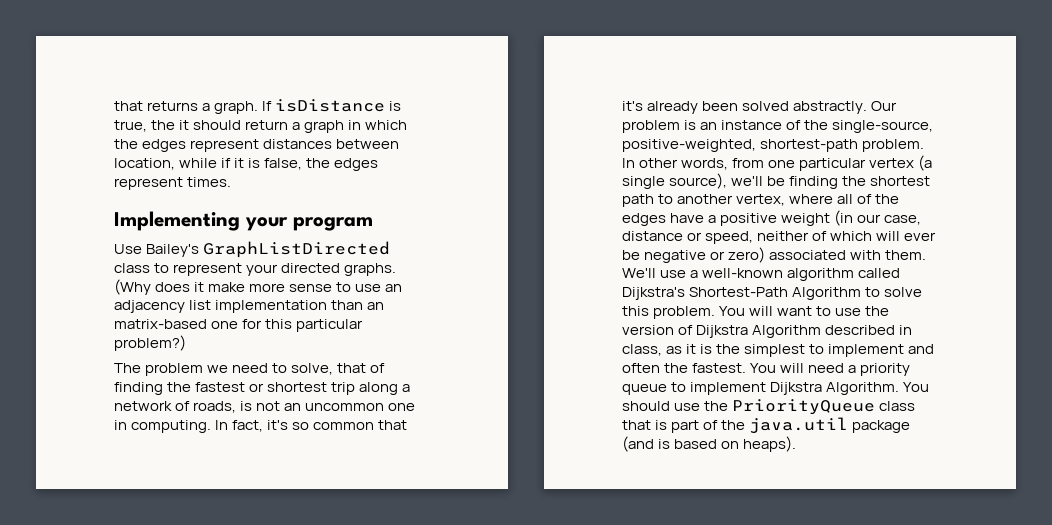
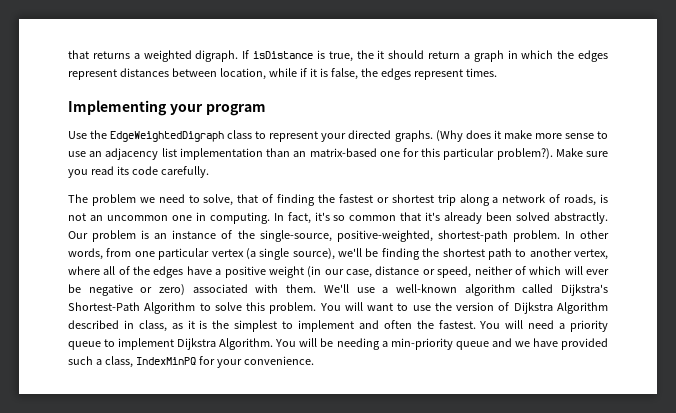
[214,101,259,114] graph. -> [143,50,239,62] weighted digraph.
[146,241,391,258] Bailey's GraphListDirected -> [90,130,225,142] the EdgeWeightedDigraph
[114,335,186,351] problem?) -> [496,148,608,160] [68,166,209,178] problem?). Make sure you read its code carefully.
[622,399,916,415] [622,417,911,434] [622,436,797,452] should use the PriorityQueue class that is part of the java.util package (and is based on heaps). -> [299,338,608,350] [68,356,314,368] will be needing a min-priority queue and we have provided such a class, IndexMinPQ for your convenience.

